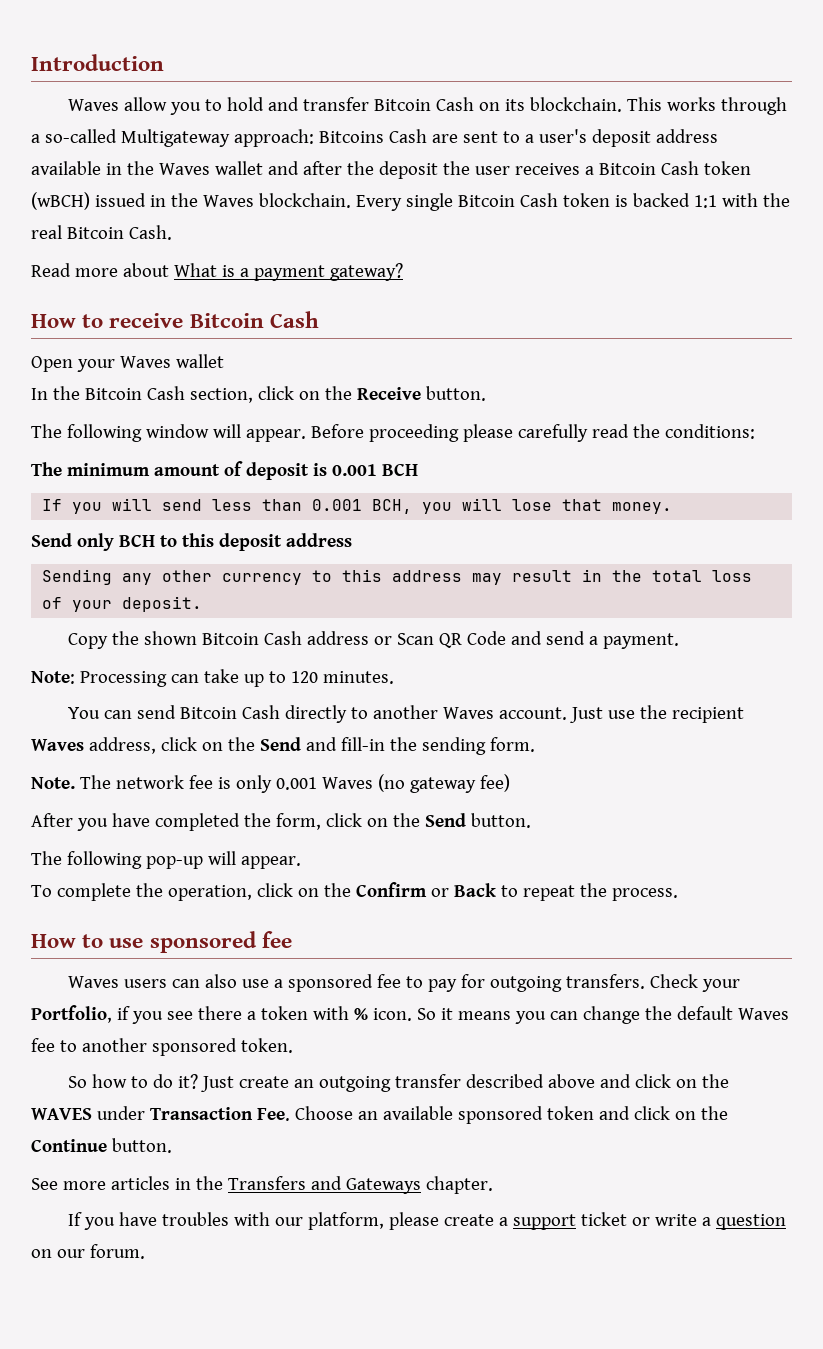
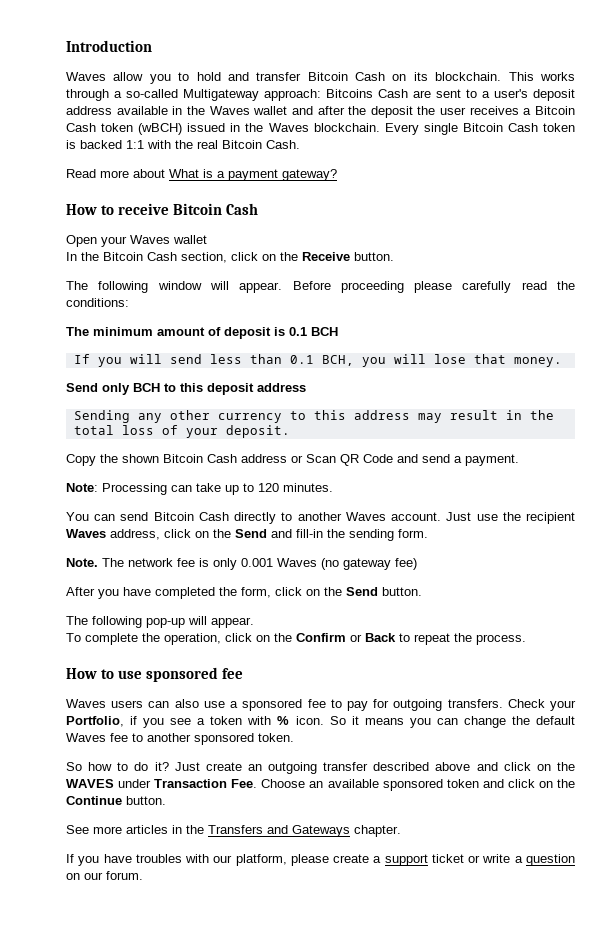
[331,464,377,476] 0.001 -> [289,327,307,336] 0.1
[312,499,363,511] 0.001 -> [289,355,314,364] 0.1
[197,1006,242,1020] there -> (192, 721) none

